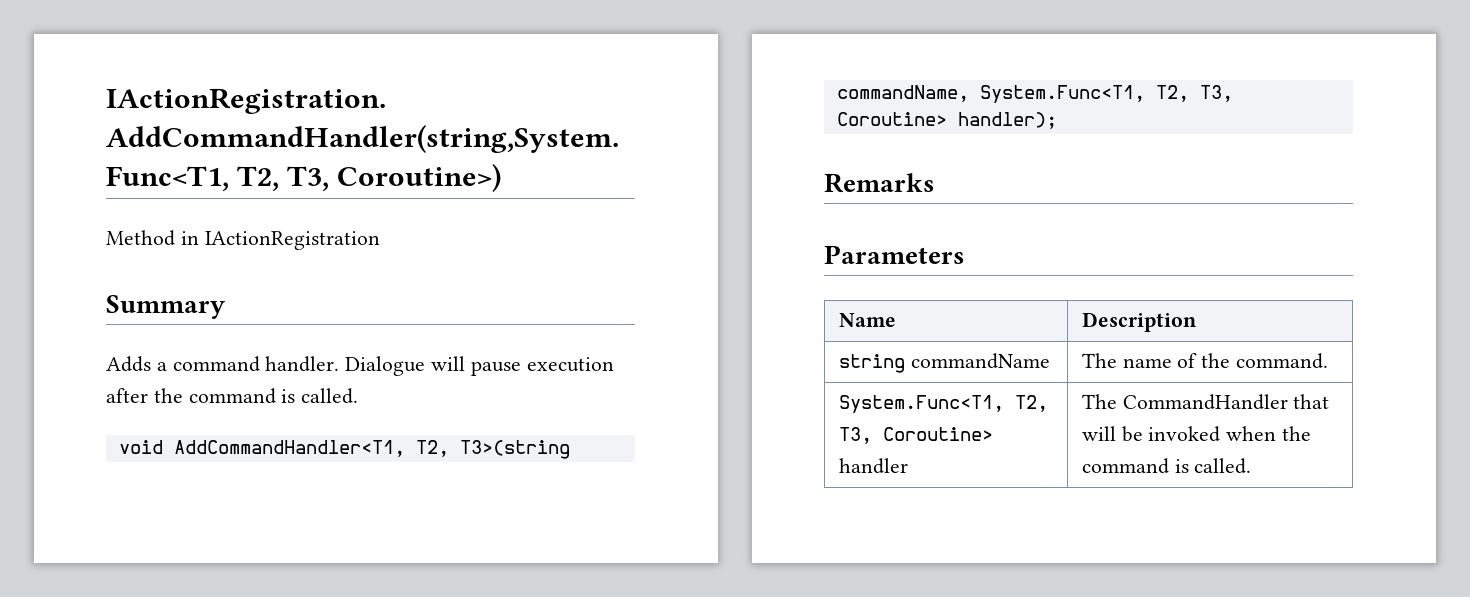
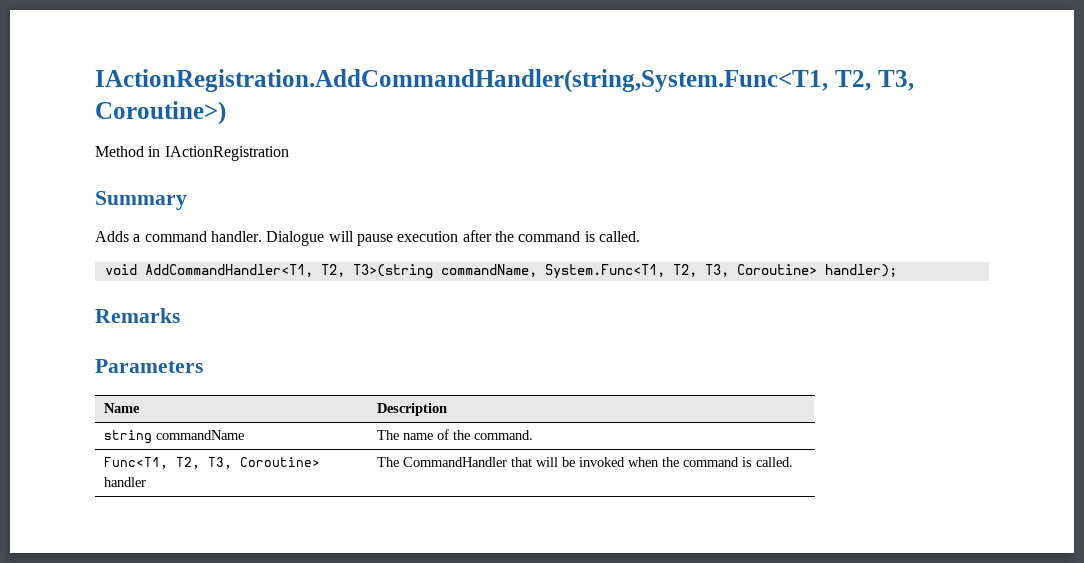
[838,395,1004,413] System.Func<T1, -> [104,457,169,469] Func<T1,

